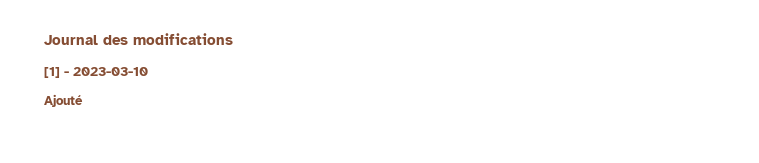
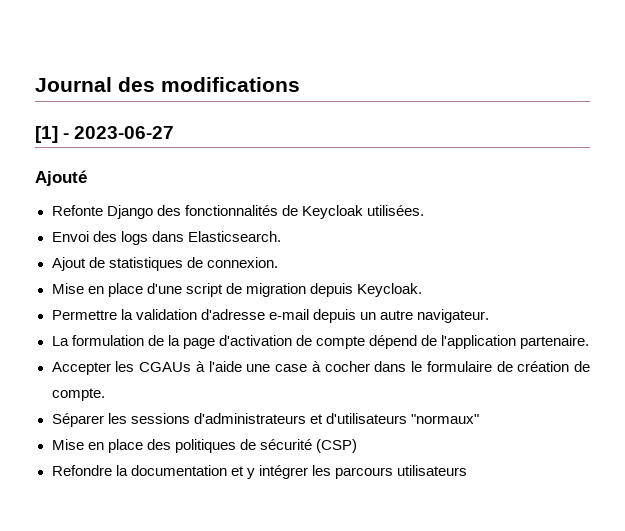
[73,67,148,76] 2023-03-10 -> [74,126,175,139] 2023-06-27
(83, 100) none -> [51,205,424,219] [51,231,281,245] [51,257,278,271] [51,283,422,297] [51,309,489,323] [51,335,590,349] [51,361,590,375] [51,388,105,401] [51,413,479,427] [51,439,357,453] [51,465,467,479] // Refonte Django des fonctionnalités de Keycloak utilisées. // Envoi des logs dans Elasticsearch. // Ajout de statistiques de connexion. // Mise en place d'une script de migration depuis Keycloak. // Permettre la validation d'adresse e-mail depuis un autre navigateur. // La formulation de la page d'activation de compte dépend de l'application partenaire. // Accepter les CGAUs à l'aide une case à cocher dans le formulaire de création de compte. // Séparer les sessions d'administrateurs et d'utilisateurs "normaux" // Mise en place des politiques de sécurité (CSP) // Refondre la documentation et y intégrer les parcours utilisateurs

